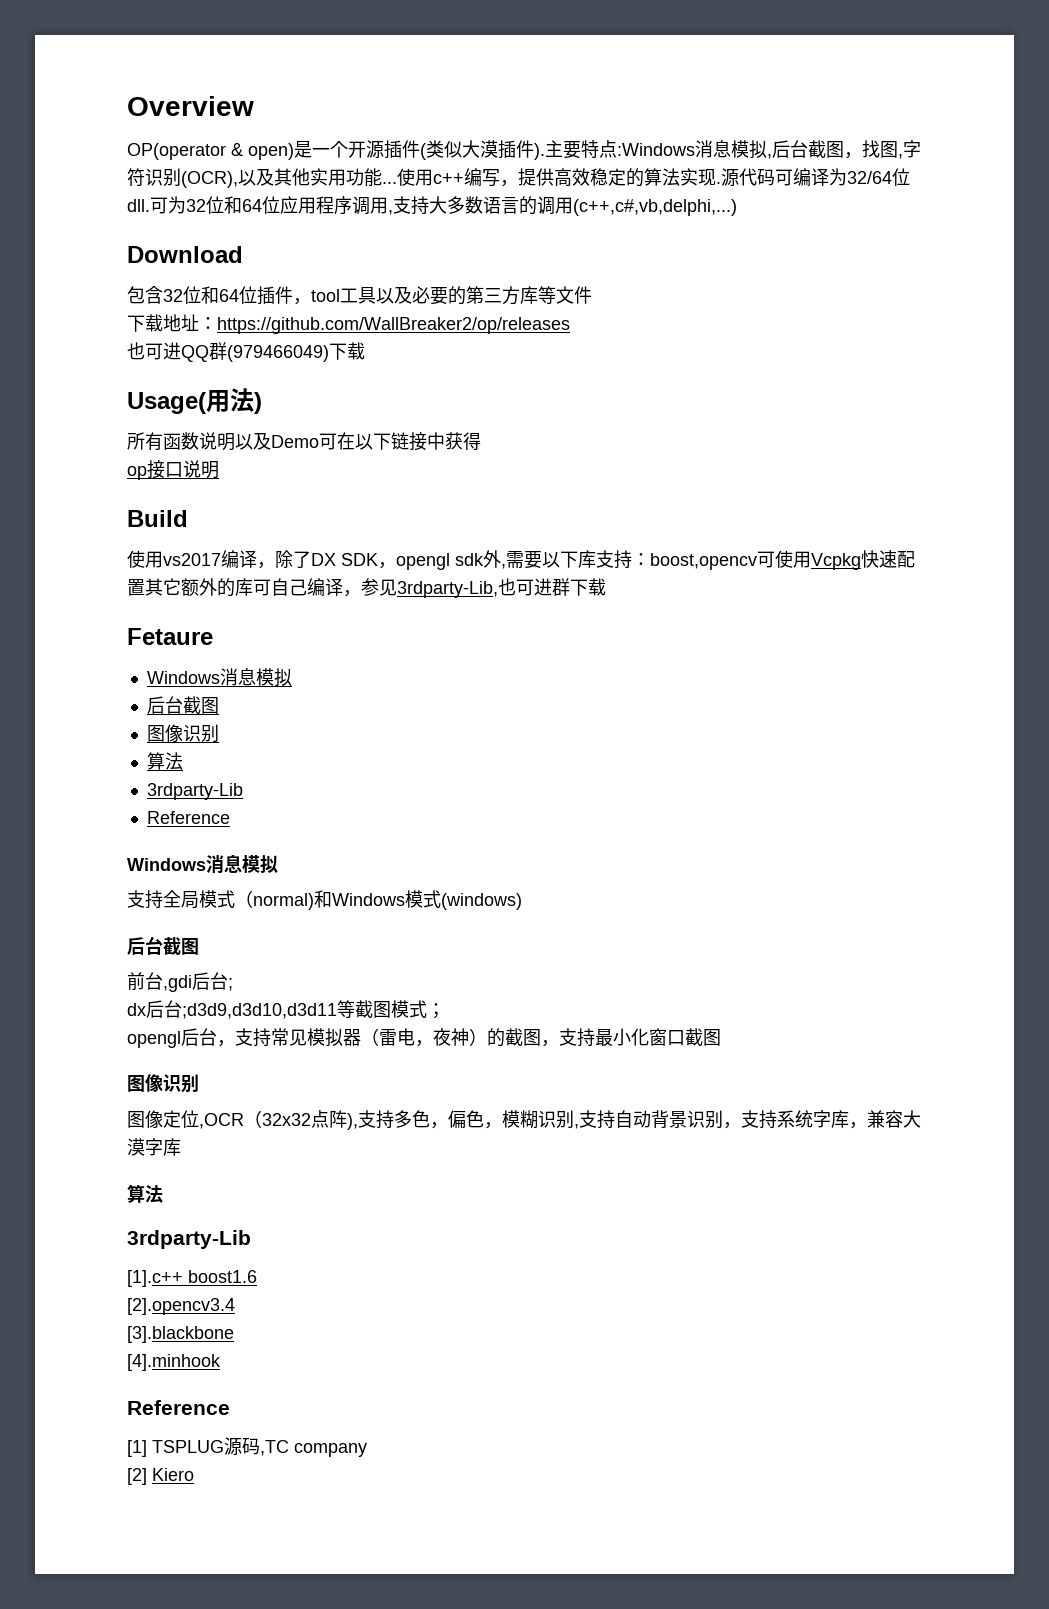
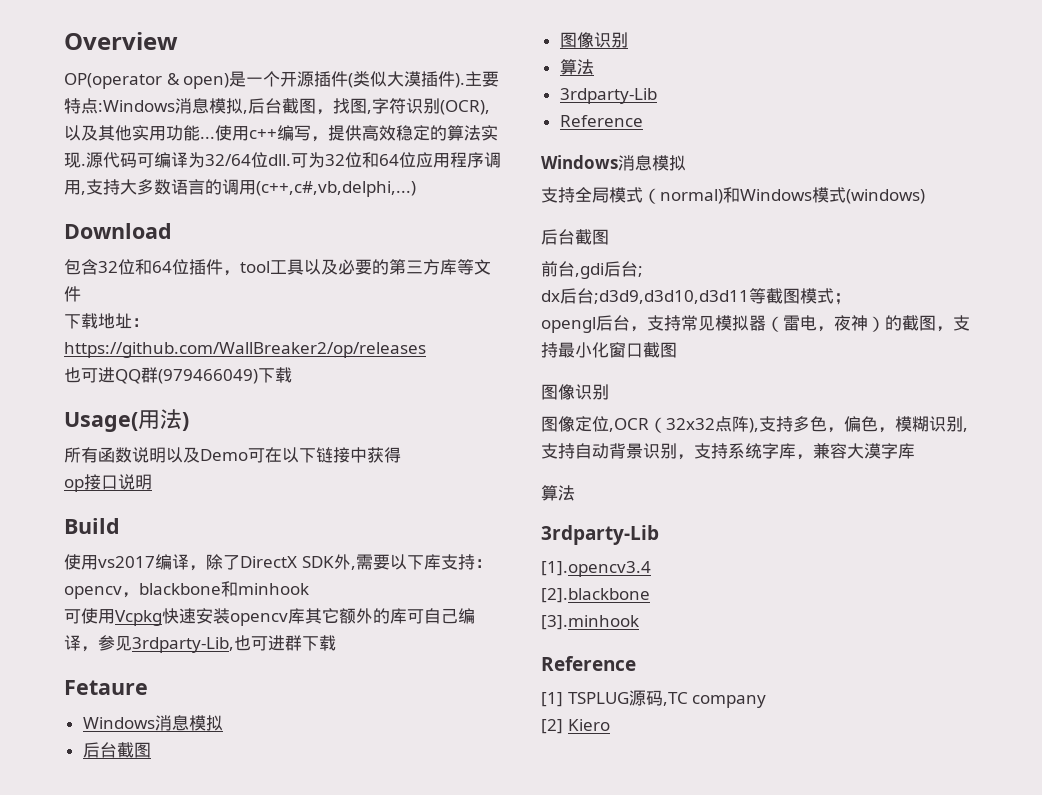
[311,553,484,570] DX SDK，opengl sdk -> [240,556,334,568] DirectX SDK
[650,553,757,570] boost,opencv -> [64,581,309,599] opencv，blackbone和minhook //
[897,551,915,568] [127,579,145,596] 配置 -> [196,608,305,626] 安装opencv库
[127,1270,257,1287] [127,1298,235,1315] [127,1326,234,1343] [127,1354,221,1371] [1].c++ boost1.6 // [2].opencv3.4 // [3].blackbone // [4].minhook -> [541,561,651,577] [541,588,650,603] [541,615,639,630] [1].opencv3.4 // [2].blackbone // [3].minhook

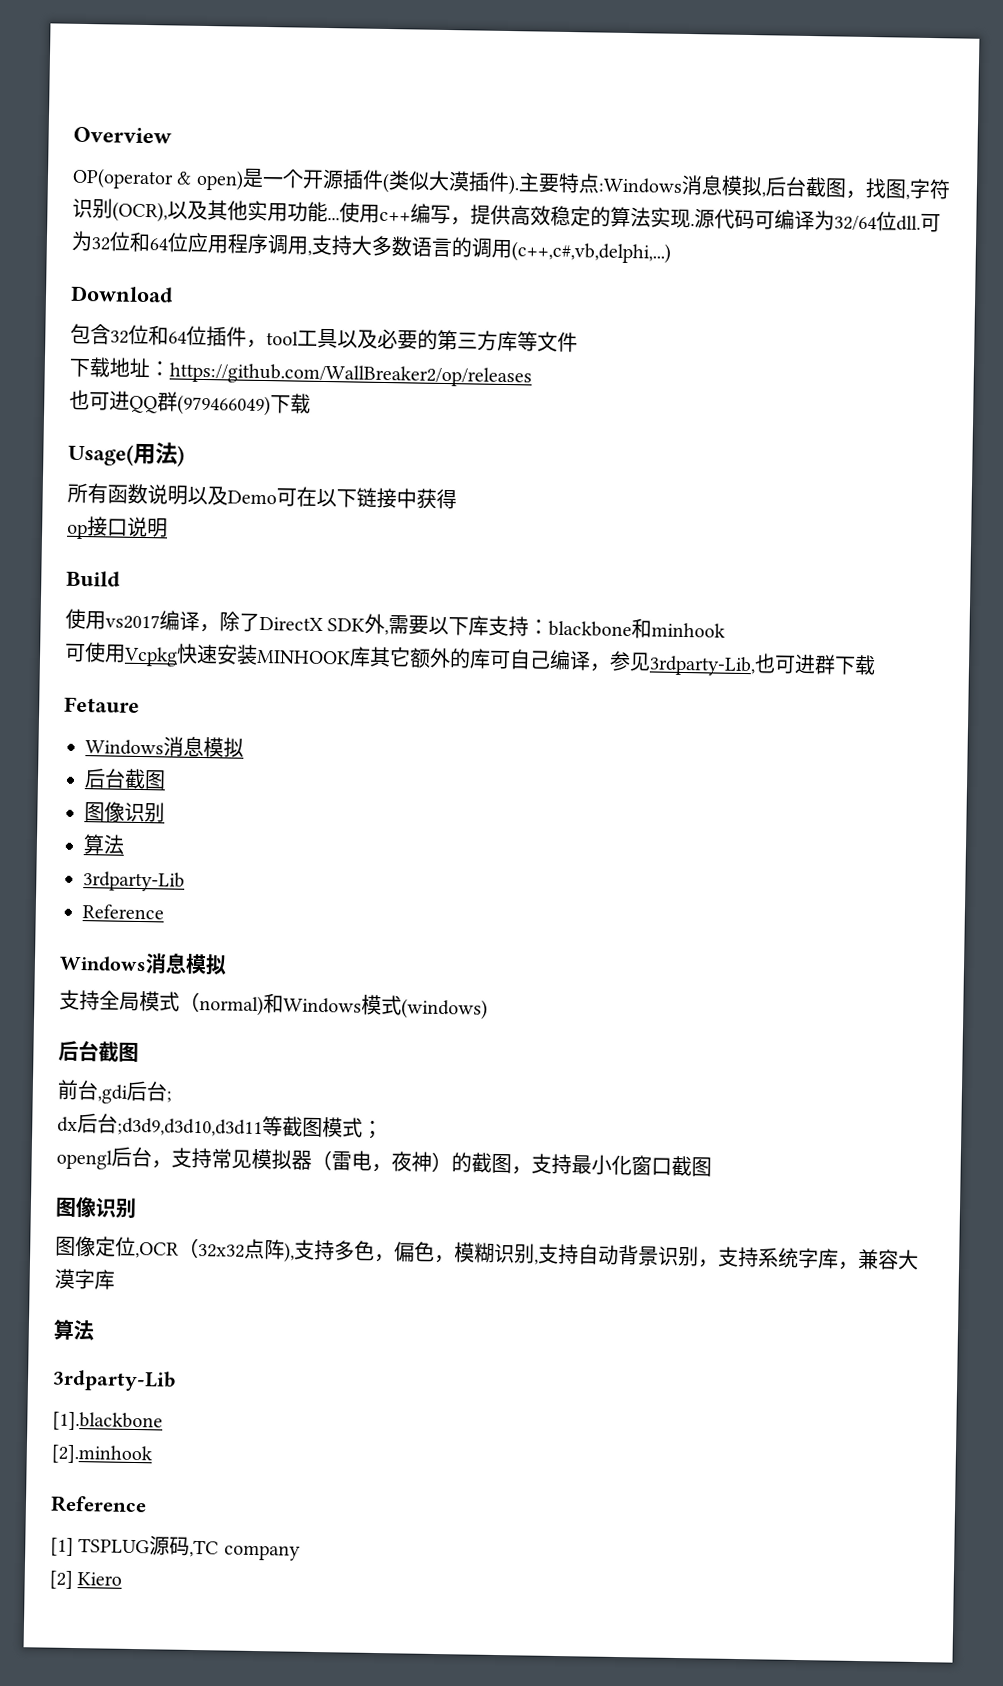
[64,586,139,599] opencv， -> (550, 627) none
[230,613,288,626] opencv -> [256,649,351,665] MINHOOK
[541,561,651,577] [541,588,650,603] [541,615,639,630] [1].opencv3.4 // [2].blackbone // [3].minhook -> [52,1411,163,1432] [51,1444,153,1465] [1].blackbone // [2].minhook

